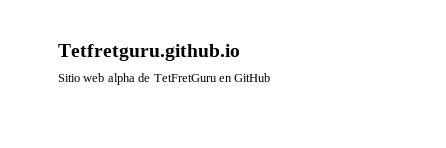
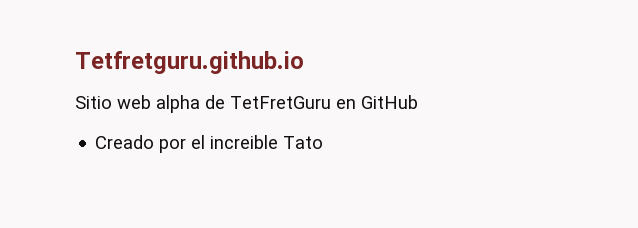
(271, 77) none -> [95,135,324,153] // Creado por el increible Tato

